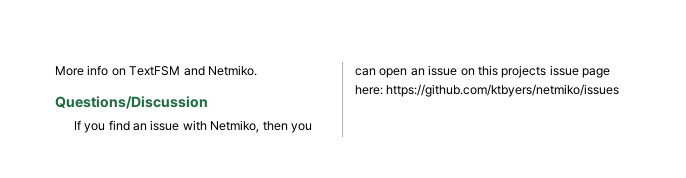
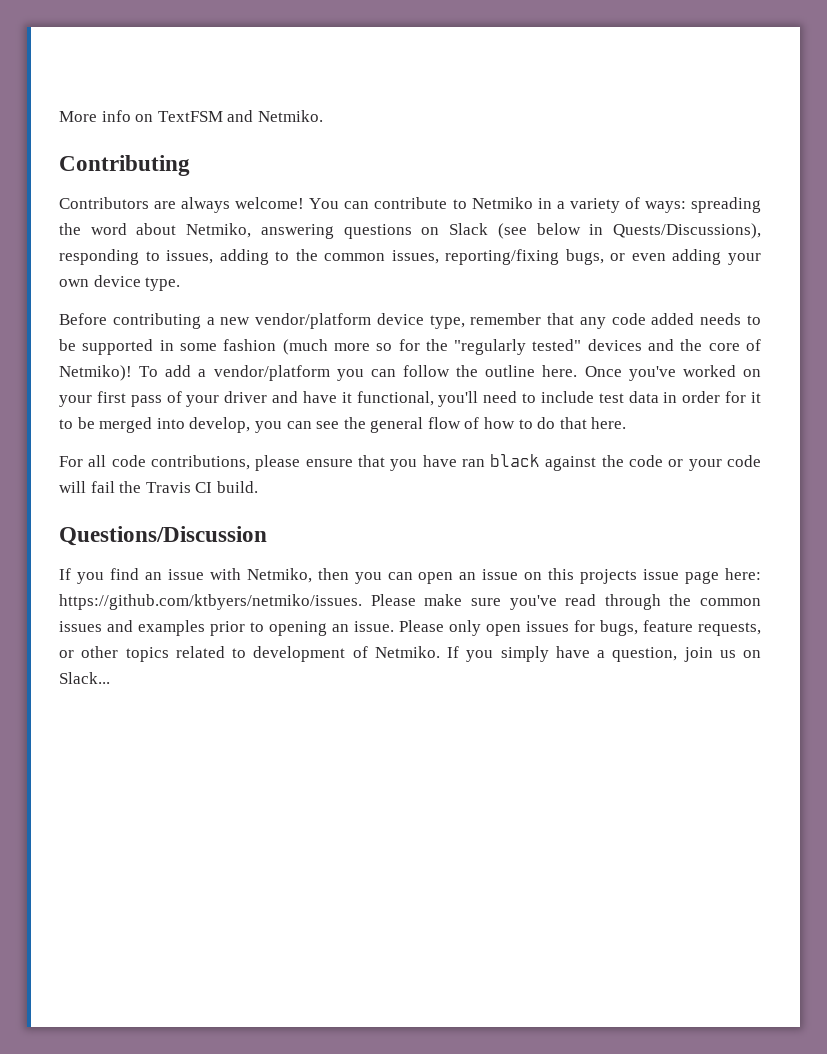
(257, 70) none -> [59,155,190,176] [59,197,761,213] [59,223,762,239] [59,249,761,265] [59,275,181,291] [59,313,761,329] [59,339,761,355] [59,365,761,381] [59,391,762,407] [59,417,627,433] [59,454,761,471] [59,481,258,493] // Contributing // Contributors are always welcome! You can contribute to Netmiko in a variety of ways: spreading the word about Netmiko, answering questions on Slack (see below in Quests/Discussions), responding to issues, adding to the common issues, reporting/fixing bugs, or even adding your own device type. // Before contributing a new vendor/platform device type, remember that any code added needs to be supported in some fashion (much more so for the "regularly tested" devices and the core of Netmiko)! To add a vendor/platform you can follow the outline here. Once you've worked on your first pass of your driver and have it functional, you'll need to include test data in order for it to be merged into develop, you can see the general flow of how to do that here. // For all code contributions, please ensure that you have ran black against the code or your code will fail the Travis CI build.
[386,84,620,97] https://github.com/ktbyers/netmiko/issues -> [59,594,761,610] [59,620,761,636] [59,646,761,662] [59,672,110,684] https://github.com/ktbyers/netmiko/issues. Please make sure you've read through the common issues and examples prior to opening an issue. Please only open issues for bugs, feature requests, or other topics related to development of Netmiko. If you simply have a question, join us on Slack...

